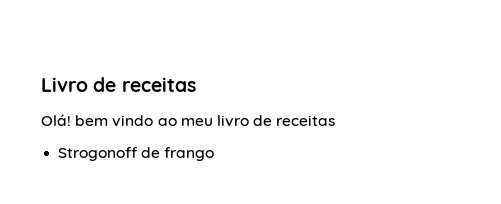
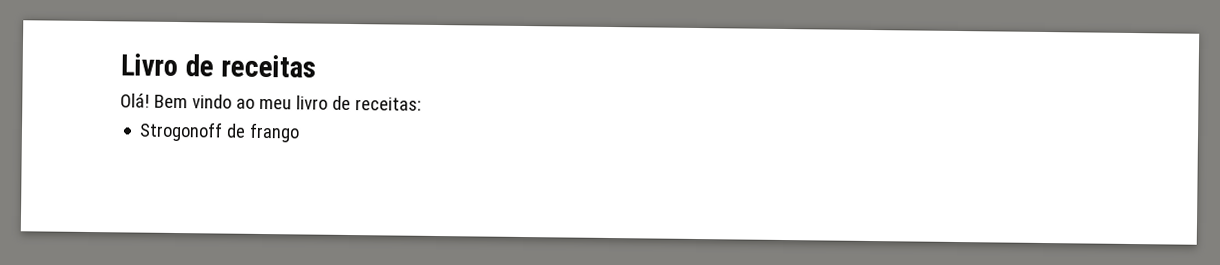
[75,115,109,126] bem -> [153,94,188,109] Bem
[276,115,336,126] receitas -> [354,97,422,111] receitas:

